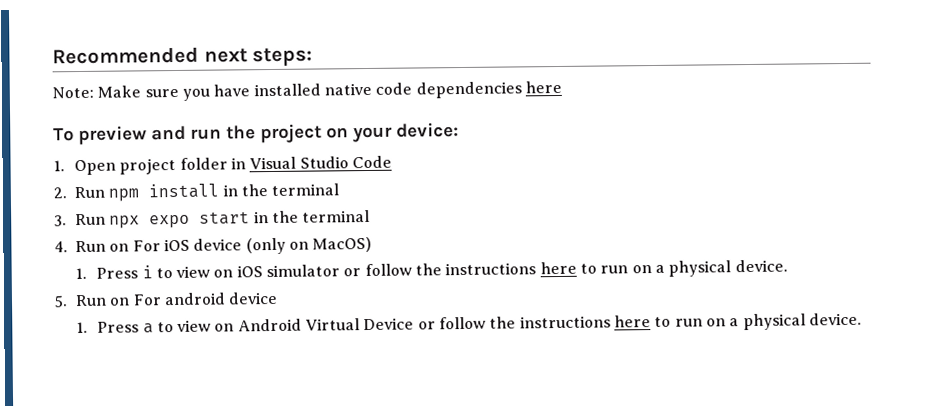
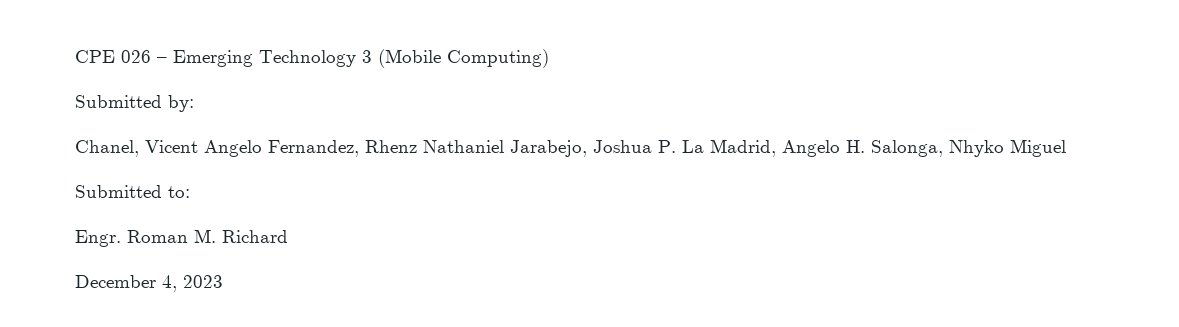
[52,46,314,67] [52,80,562,101] [53,122,459,146] [53,155,393,176] [53,183,340,202] [54,209,371,229] [54,236,373,255] [75,259,788,280] [54,291,279,308] [76,312,862,334] Recommended next steps: // Note: Make sure you have installed native code dependencies here // To preview and run the project on your device: // 1. Open project folder in Visual Studio Code // 2. Run npm install in the terminal // 3. Run npx expo start in the terminal // 4. Run on For iOS device (only on MacOS) // 1. Press i to view on iOS simulator or follow the instructions here to run on a physical device. // 5. Run on For android device // 1. Press a to view on Android Virtual Device or follow the instructions here to run on a physical device. -> [75,49,549,68] [75,95,194,112] [75,139,1066,157] [75,185,190,198] [75,229,288,247] [75,275,223,292] CPE 026 – Emerging Technology 3 (Mobile Computing) // Submitted by: // Chanel, Vicent Angelo Fernandez, Rhenz Nathaniel Jarabejo, Joshua P. La Madrid, Angelo H. Salonga, Nhyko Miguel // Submitted to: // Engr. Roman M. Richard // December 4, 2023

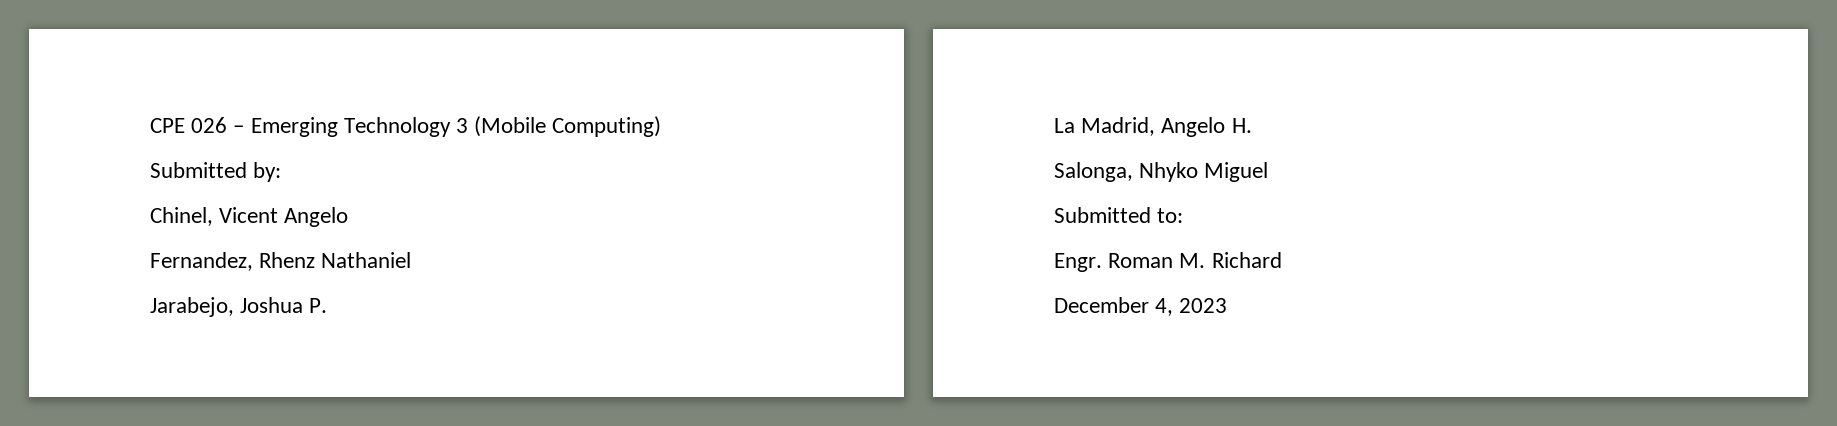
[75,140,139,157] Chanel, -> [150,207,213,226] Chinel,
(262, 148) none -> (349, 217) //
(504, 146) none -> (412, 260) //
(676, 146) none -> (328, 305) //
(865, 146) none -> (1252, 125) //

